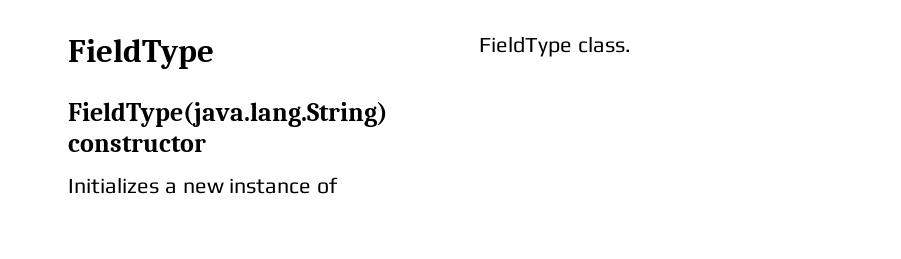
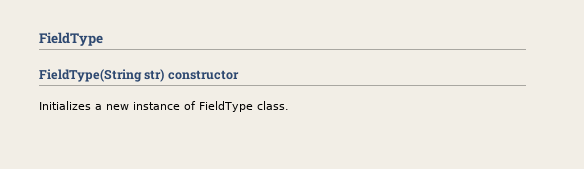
[68,102,388,127] FieldType(java.lang.String) -> [39,69,165,82] FieldType(String str)

